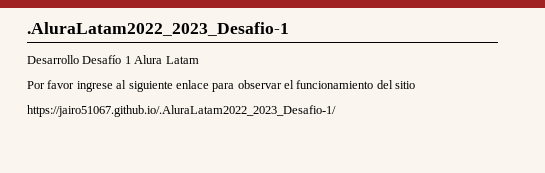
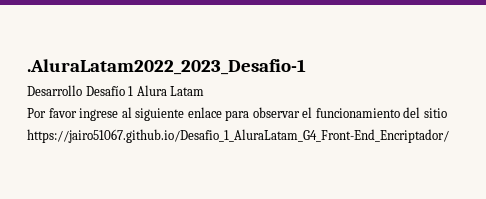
[27,105,336,117] https://jairo51067.github.io/.AluraLatam2022_2023_Desafio-1/ -> [27,129,449,143] https://jairo51067.github.io/Desafio_1_AluraLatam_G4_Front-End_Encriptador/

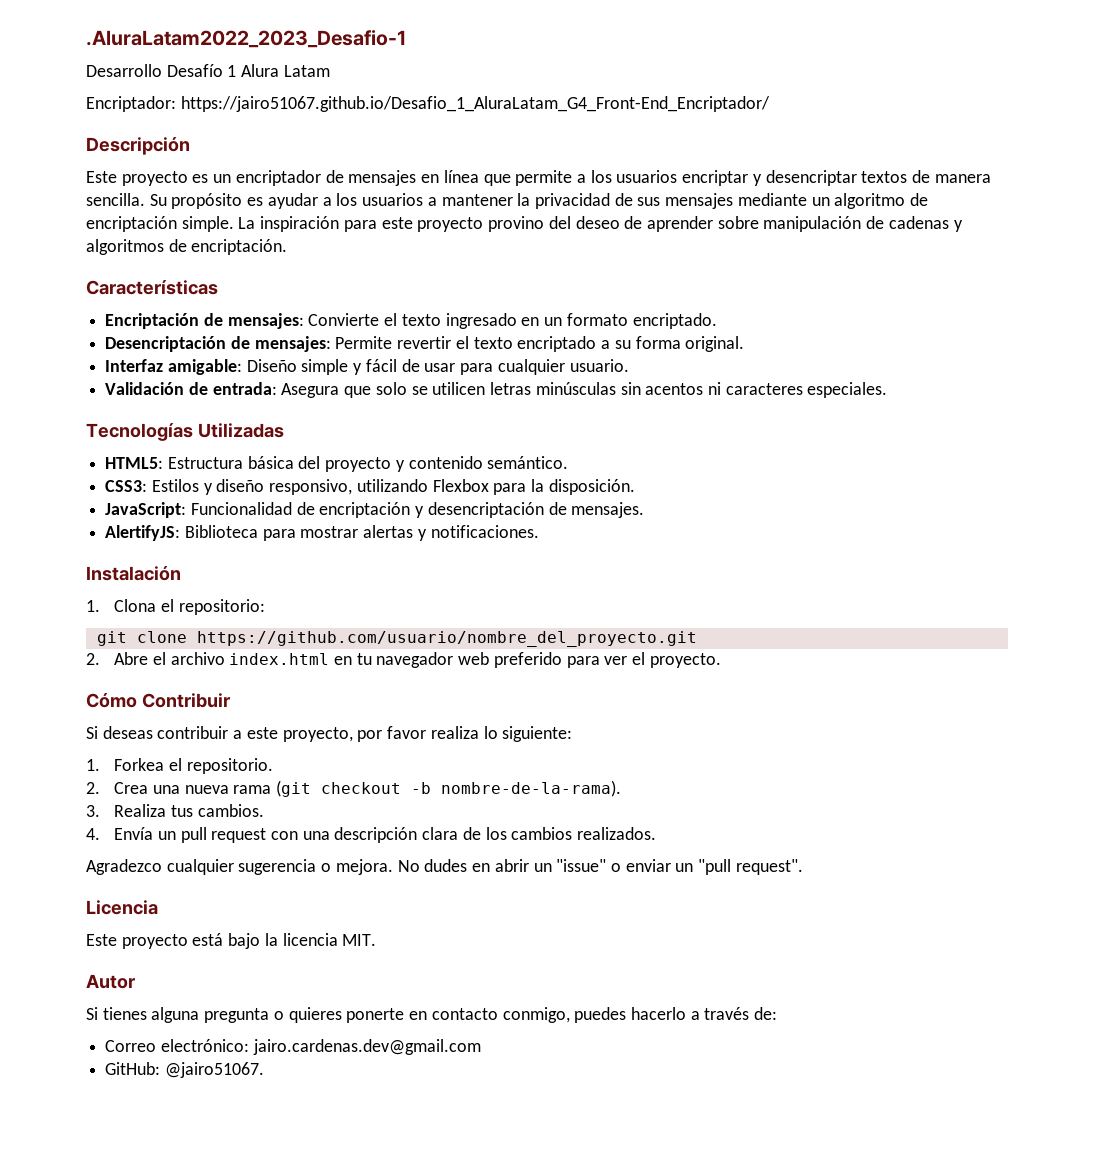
[27,107,447,121] [27,129,449,143] Por favor ingrese al siguiente enlace para observar el funcionamiento del sitio // https://jairo51067.github.io/Desafio_1_AluraLatam_G4_Front-End_Encriptador/ -> [86,96,770,112] [86,137,190,155] [86,170,991,186] [86,193,929,209] [86,216,963,232] [86,239,288,255] [86,280,218,295] [105,313,717,329] [105,336,745,352] [105,359,629,375] [105,382,888,398] [86,423,284,441] [105,456,569,472] [105,479,635,495] [105,502,645,518] [105,525,539,541] [86,566,181,581] [86,599,265,615] [96,631,697,647] [86,652,721,668] [86,693,230,708] [86,726,573,742] [86,758,273,774] [86,780,622,797] [86,804,264,817] [86,827,657,843] [86,859,803,875] [86,900,158,915] [86,933,377,949] [86,974,135,989] [86,1007,778,1023] [105,1039,481,1055] [105,1062,264,1078] Encriptador: https://jairo51067.github.io/Desafio_1_AluraLatam_G4_Front-End_Encriptador/ // Descripción // Este proyecto es un encriptador de mensajes en línea que permite a los usuarios encriptar y desencriptar textos de manera sencilla. Su propósito es ayudar a los usuarios a mantener la privacidad de sus mensajes mediante un algoritmo de encriptación simple. La inspiración para este proyecto provino del deseo de aprender sobre manipulación de cadenas y algoritmos de encriptación. // Características // Encriptación de mensajes: Convierte el texto ingresado en un formato encriptado. // Desencriptación de mensajes: Permite revertir el texto encriptado a su forma original. // Interfaz amigable: Diseño simple y fácil de usar para cualquier usuario. // Validación de entrada: Asegura que solo se utilicen letras minúsculas sin acentos ni caracteres especiales. // Tecnologías Utilizadas // HTML5: Estructura básica del proyecto y contenido semántico. // CSS3: Estilos y diseño responsivo, utilizando Flexbox para la disposición. // JavaScript: Funcionalidad de encriptación y desencriptación de mensajes. // AlertifyJS: Biblioteca para mostrar alertas y notificaciones. // Instalación // 1. Clona el repositorio: // git clone https://github.com/usuario/nombre_del_proyecto.git // 2. Abre el archivo index.html en tu navegador web preferido para ver el proyecto. // Cómo Contribuir // Si deseas contribuir a este proyecto, por favor realiza lo siguiente: // 1. Forkea el repositorio. // 2. Crea una nueva rama (git checkout -b nombre-de-la-rama). // 3. Realiza tus cambios. // 4. Envía un pull request con una descripción clara de los cambios realizados. // Agradezco cualquier sugerencia o mejora. No dudes en abrir un "issue" o enviar un "pull request". // Licencia // Este proyecto está bajo la licencia MIT. // Autor // Si tienes alguna pregunta o quieres ponerte en contacto conmigo, puedes hacerlo a través de: // Correo electrónico: jairo.cardenas.dev@gmail.com // GitHub: @jairo51067.

